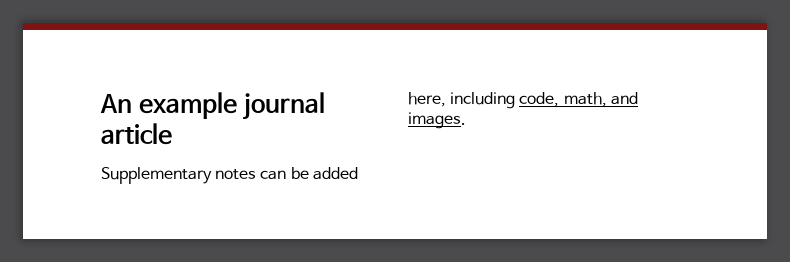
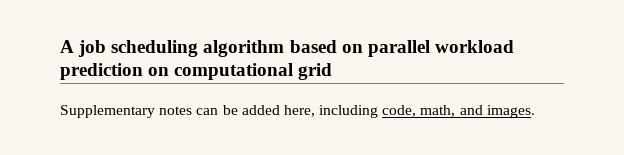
[100,92,326,120] [101,123,172,145] An example journal article -> [60,40,514,57] [60,63,333,80] A job scheduling algorithm based on parallel workload prediction on computational grid

